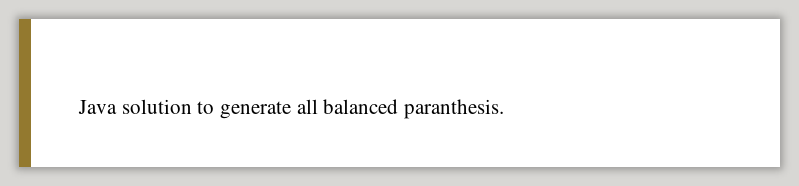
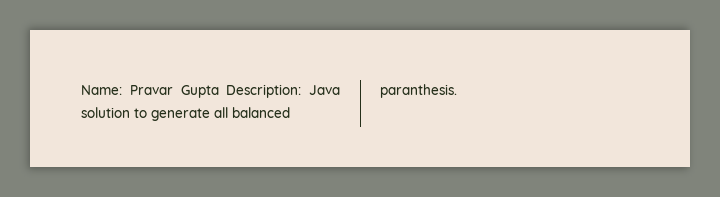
(78, 107) none -> [81,84,302,98] Name: Pravar Gupta Description:

